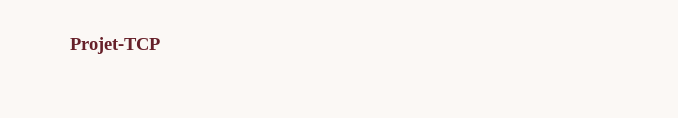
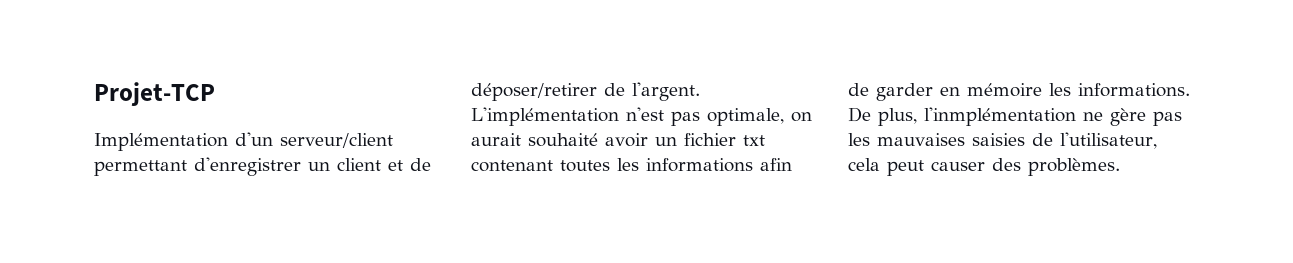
(160, 45) none -> [94,132,393,151] [94,157,431,176] [471,82,700,101] [471,107,812,126] [471,133,765,147] [471,158,792,172] [848,83,1190,101] [848,107,1182,126] [848,132,1157,149] [848,158,1120,176] // Implémentation d'un serveur/client permettant d'enregistrer un client et de déposer/retirer de l'argent. L'implémentation n'est pas optimale, on aurait souhaité avoir un fichier txt contenant toutes les informations afin de garder en mémoire les informations. De plus, l'inmplémentation ne gère pas les mauvaises saisies de l'utilisateur, cela peut causer des problèmes.

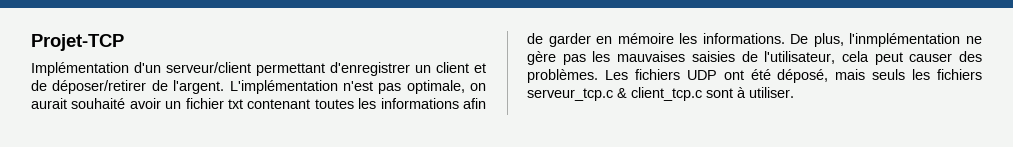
(1120, 167) none -> [604,69,982,83] [527,87,794,101] Les fichiers UDP ont été déposé, mais seuls les fichiers serveur_tcp.c & client_tcp.c sont à utiliser.

